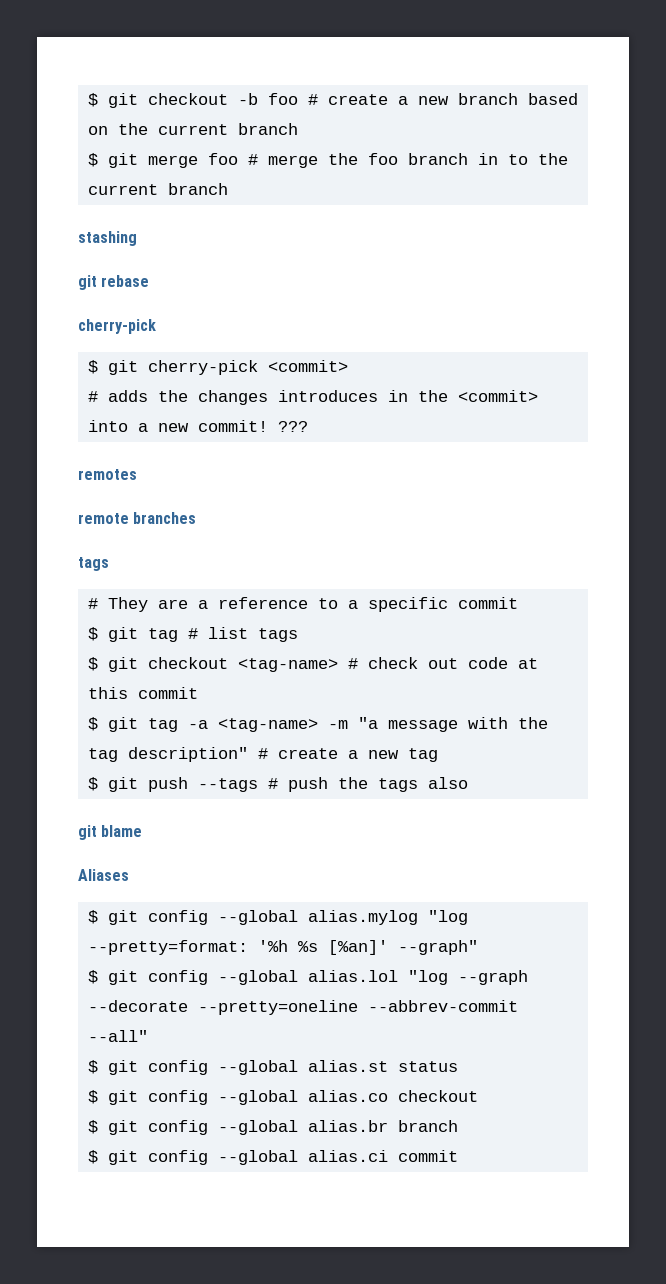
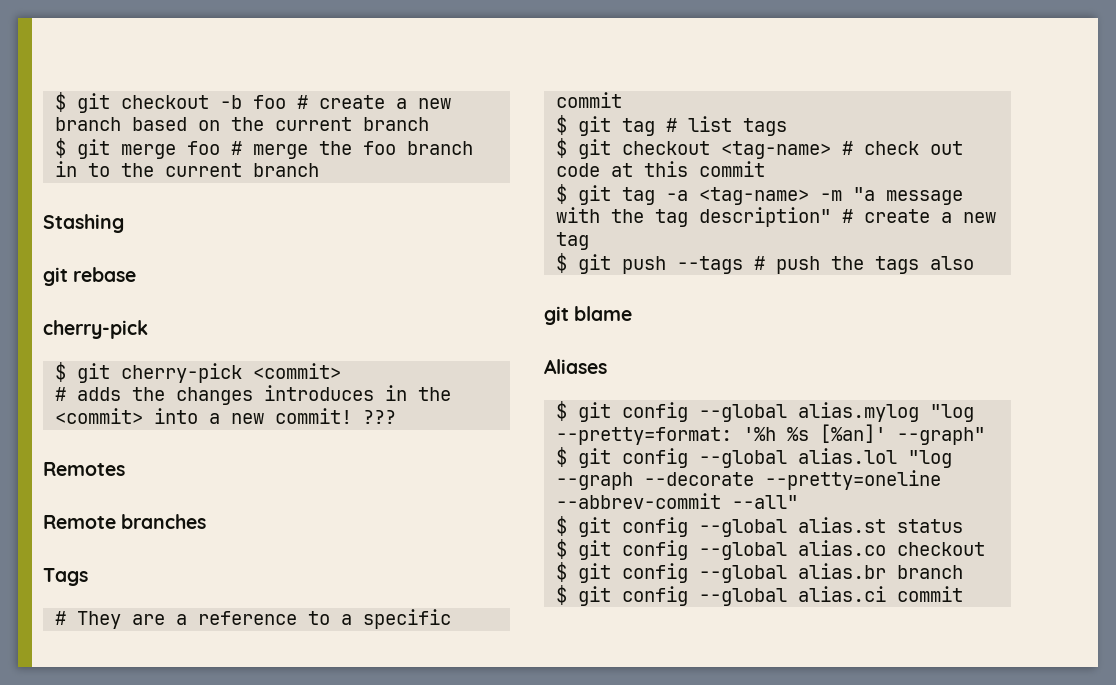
[78,231,137,246] stashing -> [43,214,124,233] Stashing
[78,469,137,480] [78,513,129,524] remotes // remote -> [43,462,125,476] [43,515,116,529] Remotes // Remote
[78,557,109,571] tags -> [43,568,88,586] Tags

